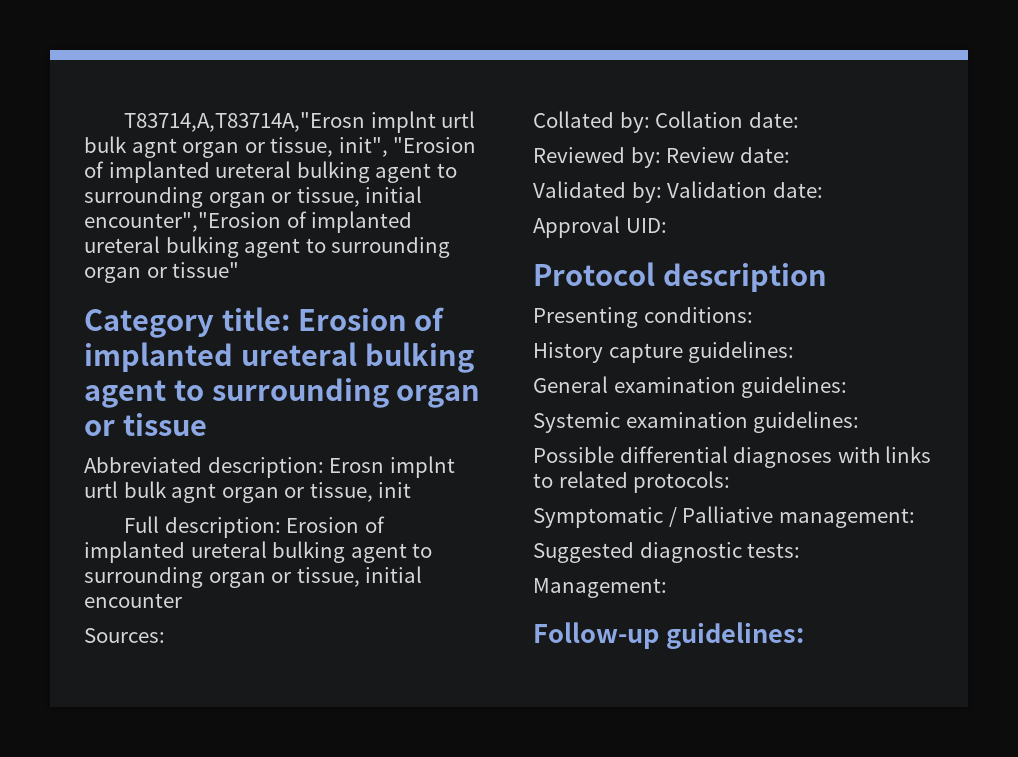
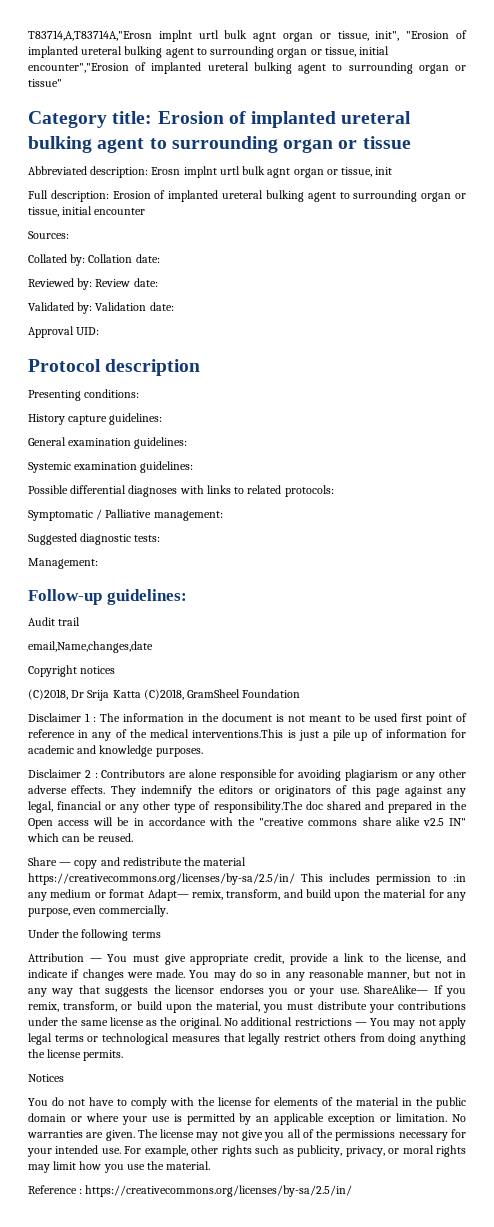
(804, 635) none -> [28,617,81,626] [28,641,153,653] [28,665,116,677] [28,689,301,701] [28,713,467,725] [28,729,467,741] [28,745,203,757] [28,769,466,781] [28,785,467,797] [28,801,468,813] [28,817,466,829] [27,833,133,842] [28,857,247,869] [28,873,466,885] [28,889,466,901] [28,905,169,917] [28,929,161,941] [28,953,466,965] [28,969,466,981] [28,985,466,997] [28,1001,467,1013] [28,1017,466,1029] [28,1033,467,1045] [28,1049,124,1061] [28,1074,64,1082] [28,1097,466,1109] [28,1113,466,1125] [27,1129,466,1141] [27,1145,466,1157] [28,1161,211,1173] [28,1185,353,1197] // Audit trail // email,Name,changes,date // Copyright notices // (C)2018, Dr Srija Katta (C)2018, GramSheel Foundation // Disclaimer 1 : The information in the document is not meant to be used first point of reference in any of the medical interventions.This is just a pile up of information for academic and knowledge purposes. // Disclaimer 2 : Contributors are alone responsible for avoiding plagiarism or any other adverse effects. They indemnify the editors or originators of this page against any legal, financial or any other type of responsibility.The doc shared and prepared in the Open access will be in accordance with the "creative commons share alike v2.5 IN" which can be reused. // Share — copy and redistribute the material https://creativecommons.org/licenses/by-sa/2.5/in/ This includes permission to :in any medium or format Adapt— remix, transform, and build upon the material for any purpose, even commercially. // Under the following terms // Attribution — You must give appropriate credit, provide a link to the license, and indicate if changes were made. You may do so in any reasonable manner, but not in any way that suggests the licensor endorses you or your use. ShareAlike— If you remix, transform, or build upon the material, you must distribute your contributions under the same license as the original. No additional restrictions — You may not apply legal terms or technological measures that legally restrict others from doing anything the license permits. // Notices // You do not have to comply with the license for elements of the material in the public domain or where your use is permitted by an applicable exception or limitation. No warranties are given. The license may not give you all of the permissions necessary for your intended use. For example, other rights such as publicity, privacy, or moral rights may limit how you use the material. // Reference : https://creativecommons.org/licenses/by-sa/2.5/in/

